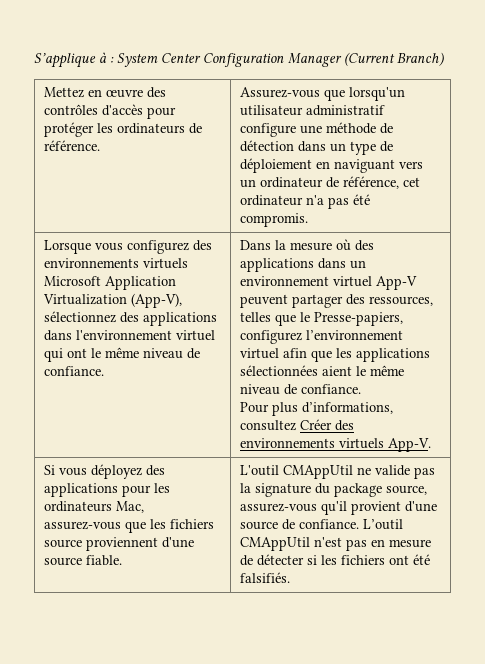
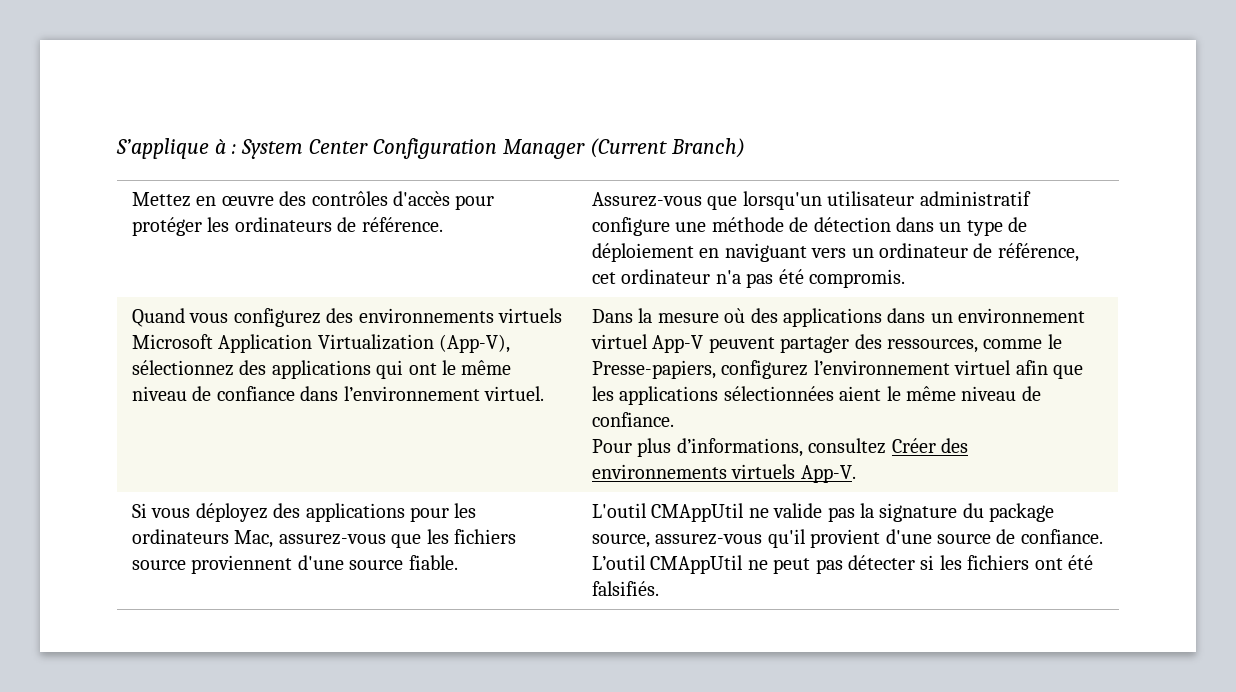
[43,240,91,254] Lorsque -> [131,308,185,327] Quand
[43,330,215,341] dans l'environnement virtuel -> (371, 369) none
[43,366,104,376] confiance. -> [216,386,544,401] confiance dans l’environnement virtuel.
[239,312,296,326] telles que -> [983,339,1043,349] comme
[313,537,431,551] [239,555,253,566] n'est pas en mesure de -> [747,558,843,574] ne peut pas

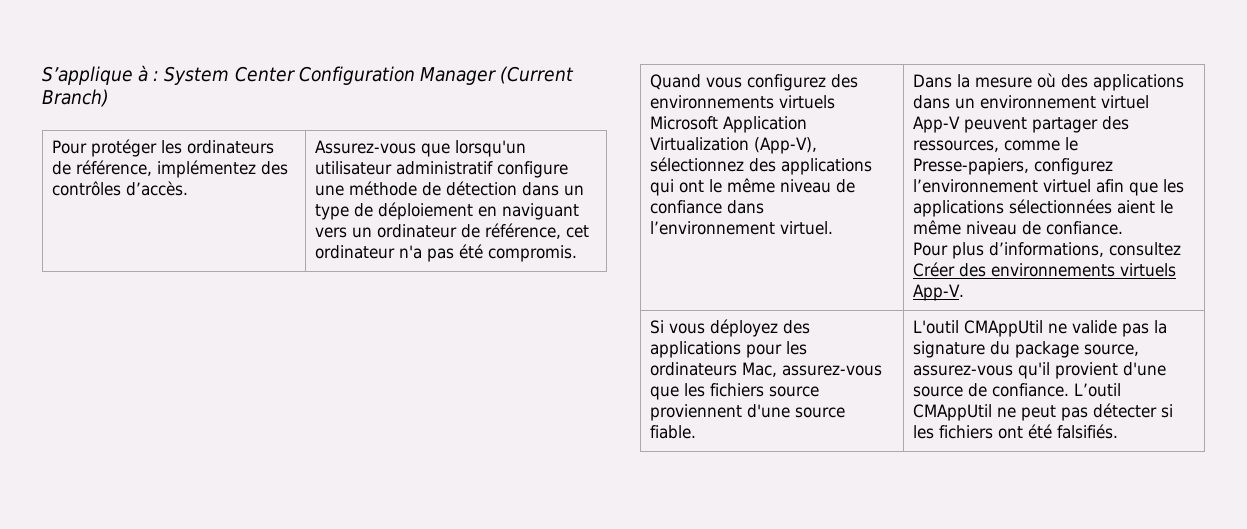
[131,191,495,210] [131,217,443,236] Mettez en œuvre des contrôles d'accès pour protéger les ordinateurs de référence. -> [52,139,275,157] [52,160,289,178] [52,181,189,196] Pour protéger les ordinateurs de référence, implémentez des contrôles d’accès.

